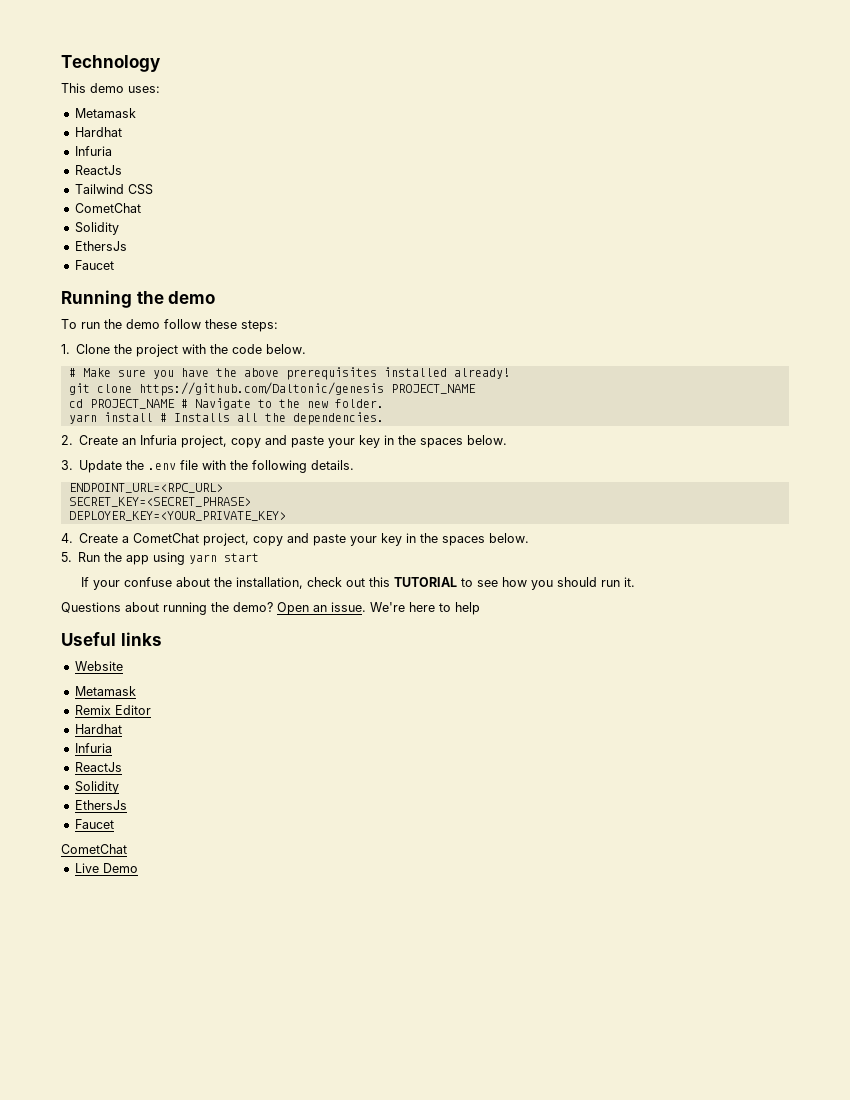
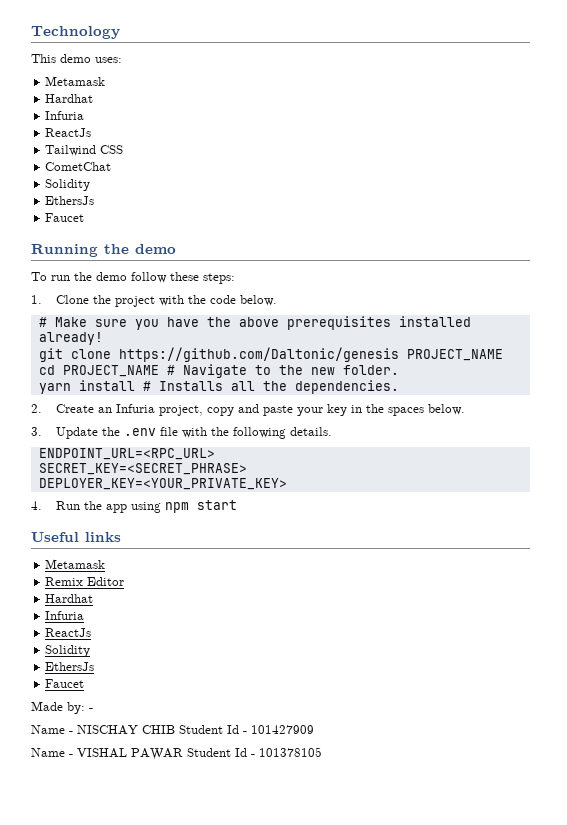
[79,533,530,546] [61,552,72,562] Create a CometChat project, copy and paste your key in the spaces below. // 5. -> (42, 505) none
[189,554,218,564] yarn -> [165,502,190,513] npm
[80,577,635,590] [61,602,480,615] // If your confuse about the installation, check out this TUTORIAL to see how you should run it. // Questions about running the demo? Open an issue. We're here to help -> (238, 505) none
[74,661,123,671] // Website -> (121, 537) none
[61,844,127,854] [74,863,138,873] CometChat // Live Demo -> [31,701,93,714] [31,725,314,735] [31,747,322,760] Made by: - // Name - NISCHAY CHIB Student Id - 101427909 // Name - VISHAL PAWAR Student Id - 101378105

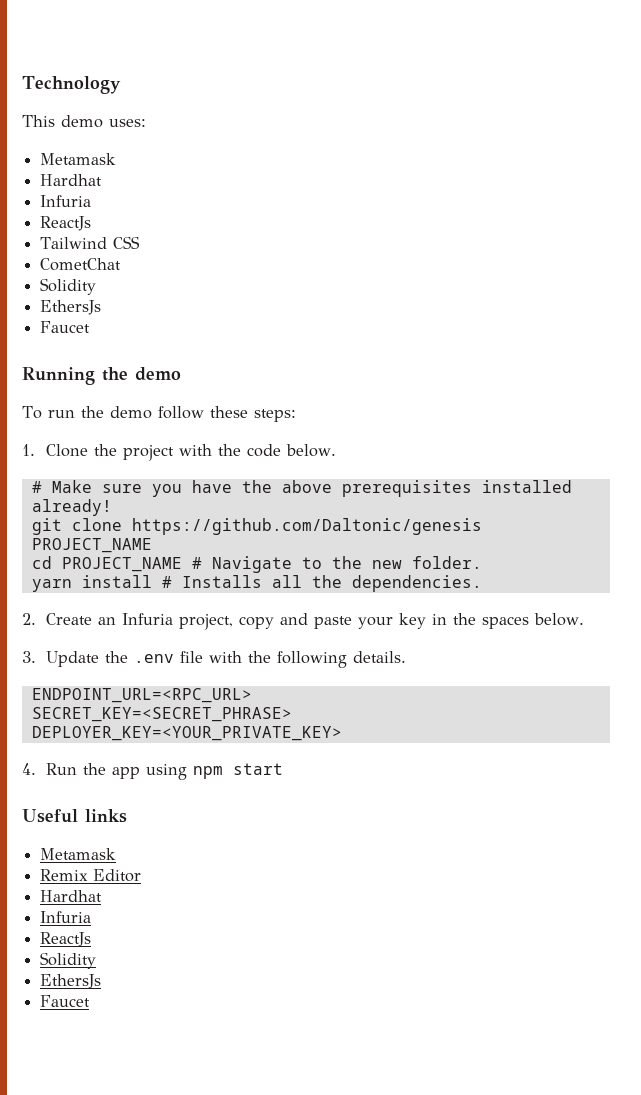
[31,701,93,714] [31,725,314,735] [31,747,322,760] // Made by: - // Name - NISCHAY CHIB Student Id - 101427909 // Name - VISHAL PAWAR Student Id - 101378105 -> (91, 1001) none

